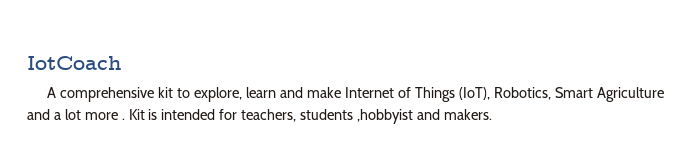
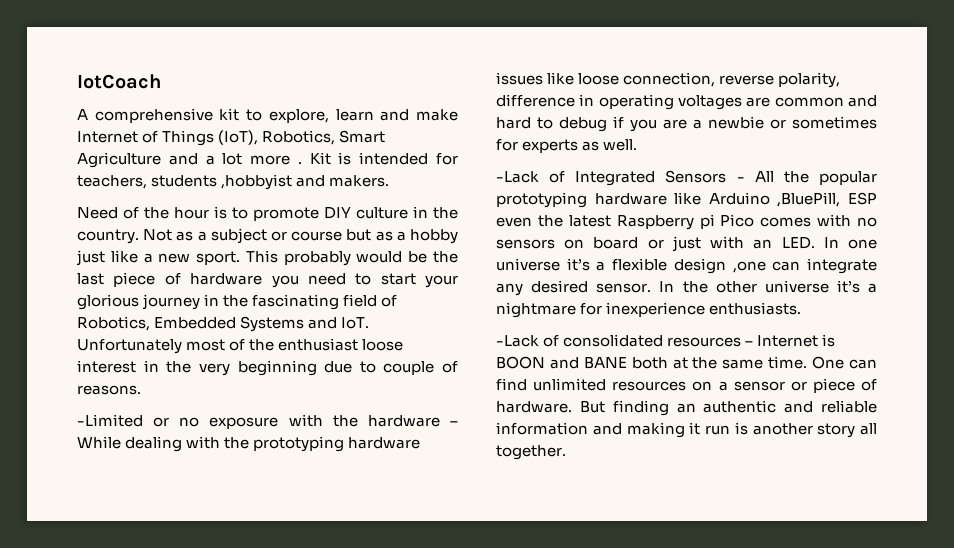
(492, 114) none -> [77,206,458,221] [77,228,458,244] [76,250,458,266] [77,272,458,288] [77,294,398,310] [77,316,370,332] [77,338,404,354] [77,360,458,376] [77,385,141,395] [77,414,458,429] [77,436,421,452] [496,72,841,88] [496,94,877,110] [496,116,877,132] [496,139,638,153] [496,170,877,186] [496,192,877,208] [496,214,877,230] [496,236,877,252] [496,258,877,274] [496,280,877,296] [496,302,802,318] [496,334,836,347] [496,356,877,369] [496,378,877,393] [496,400,877,416] [496,422,877,438] [496,445,566,460] // Need of the hour is to promote DIY culture in the country. Not as a subject or course but as a hobby just like a new sport. This probably would be the last piece of hardware you need to start your glorious journey in the fascinating field of Robotics, Embedded Systems and IoT. Unfortunately most of the enthusiast loose interest in the very beginning due to couple of reasons. // -Limited or no exposure with the hardware – While dealing with the prototyping hardware issues like loose connection, reverse polarity, difference in operating voltages are common and hard to debug if you are a newbie or sometimes for experts as well. // -Lack of Integrated Sensors - All the popular prototyping hardware like Arduino ,BluePill, ESP even the latest Raspberry pi Pico comes with no sensors on board or just with an LED. In one universe it’s a flexible design ,one can integrate any desired sensor. In the other universe it’s a nightmare for inexperience enthusiasts. // -Lack of consolidated resources – Internet is BOON and BANE both at the same time. One can find unlimited resources on a sensor or piece of hardware. But finding an authentic and reliable information and making it run is another story all together.

